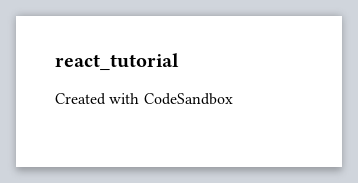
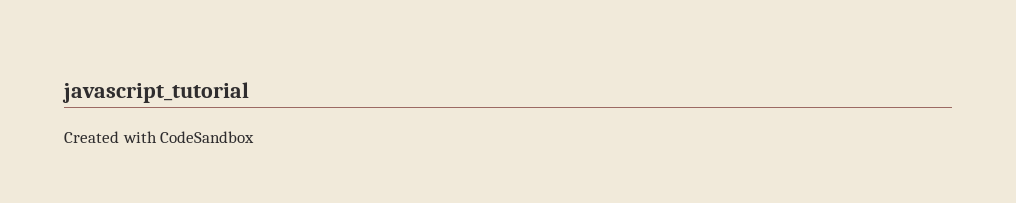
[55,53,179,71] react_tutorial -> [62,82,249,103] javascript_tutorial

